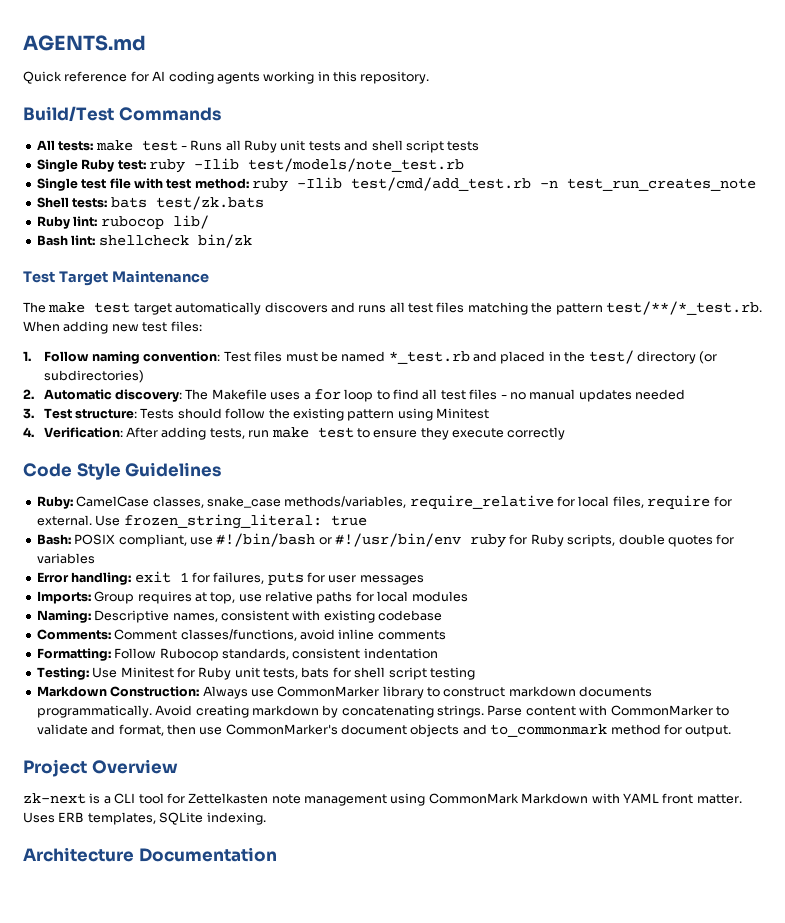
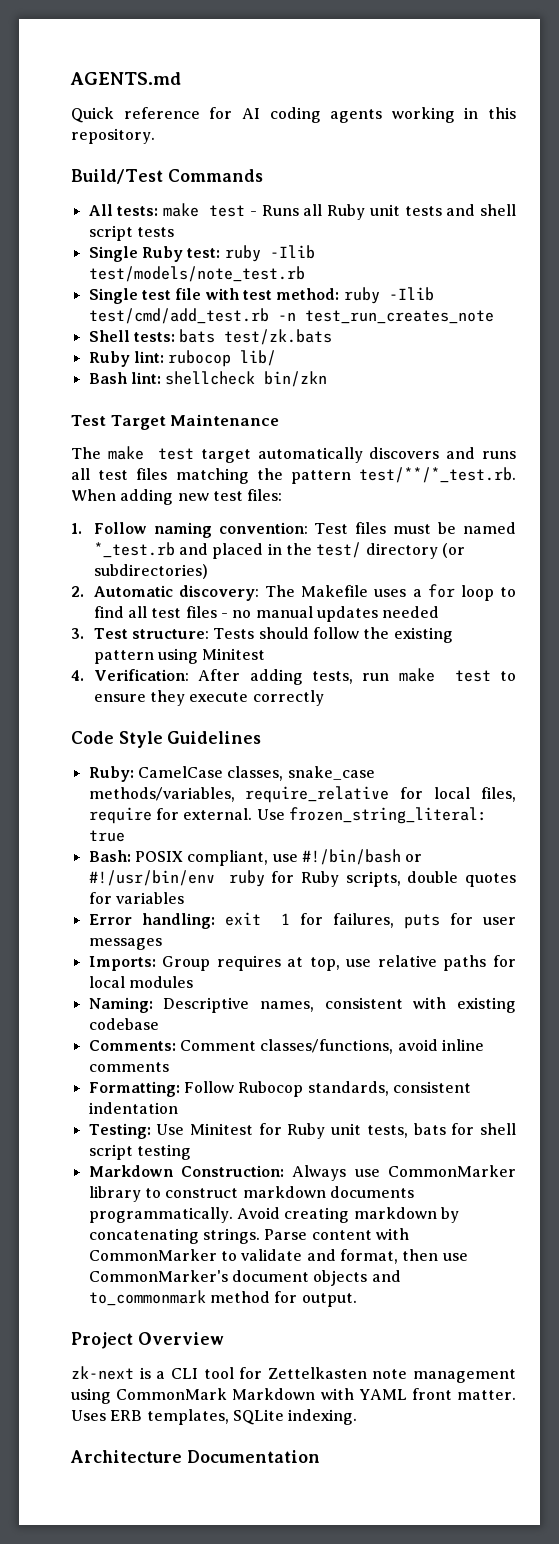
[197,234,252,248] bin/zk -> [264,371,328,387] bin/zkn

